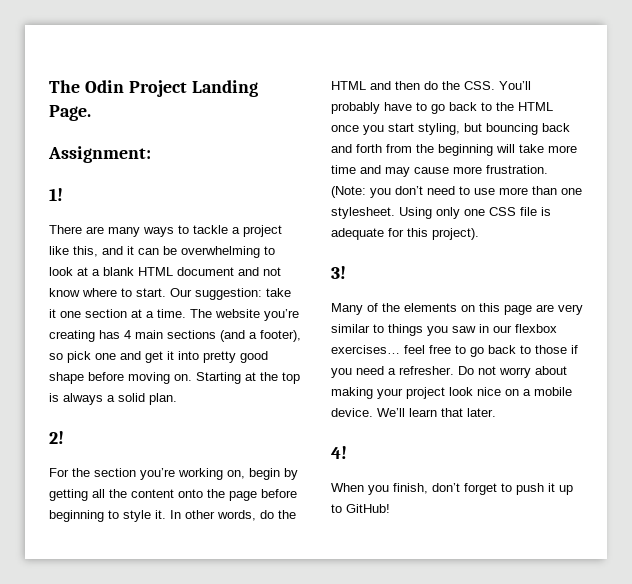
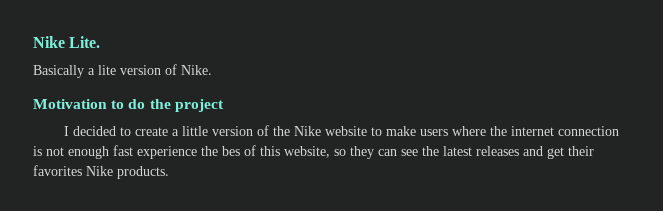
[49,80,258,97] [49,105,91,121] [48,146,151,163] [49,188,63,201] [49,225,282,237] [49,246,275,258] [49,267,281,276] [49,288,291,300] [49,309,299,321] [49,330,301,342] [49,351,268,363] [49,372,300,384] [49,393,177,405] [49,431,64,444] [49,468,298,480] [49,489,297,501] [49,510,296,522] [331,81,531,90] [331,102,553,114] [331,123,570,135] [331,144,577,156] [331,165,548,177] [331,186,582,198] [331,207,551,219] [331,228,479,240] [331,266,346,279] [331,303,583,315] [331,324,557,336] [331,345,578,357] [331,366,567,378] [331,387,572,399] [331,408,496,417] [331,446,347,459] [331,483,573,495] [331,504,390,513] The Odin Project Landing Page. // Assignment: // 1! // There are many ways to tackle a project like this, and it can be overwhelming to look at a blank HTML document and not know where to start. Our suggestion: take it one section at a time. The website you’re creating has 4 main sections (and a footer), so pick one and get it into pretty good shape before moving on. Starting at the top is always a solid plan. // 2! // For the section you’re working on, begin by getting all the content onto the page before beginning to style it. In other words, do the HTML and then do the CSS. You’ll probably have to go back to the HTML once you start styling, but bouncing back and forth from the beginning will take more time and may cause more frustration. (Note: you don’t need to use more than one stylesheet. Using only one CSS file is adequate for this project). // 3! // Many of the elements on this page are very similar to things you saw in our flexbox exercises… feel free to go back to those if you need a refresher. Do not worry about making your project look nice on a mobile device. We’ll learn that later. // 4! // When you finish, don’t forget to push it up to GitHub! -> [33,36,101,48] [33,64,212,78] [33,99,224,112] [64,125,620,136] [33,145,594,159] [33,165,169,179] Nike Lite. // Basically a lite version of Nike. // Motivation to do the project // I decided to create a little version of the Nike website to make users where the internet connection is not enough fast experience the bes of this website, so they can see the latest releases and get their favorites Nike products.

